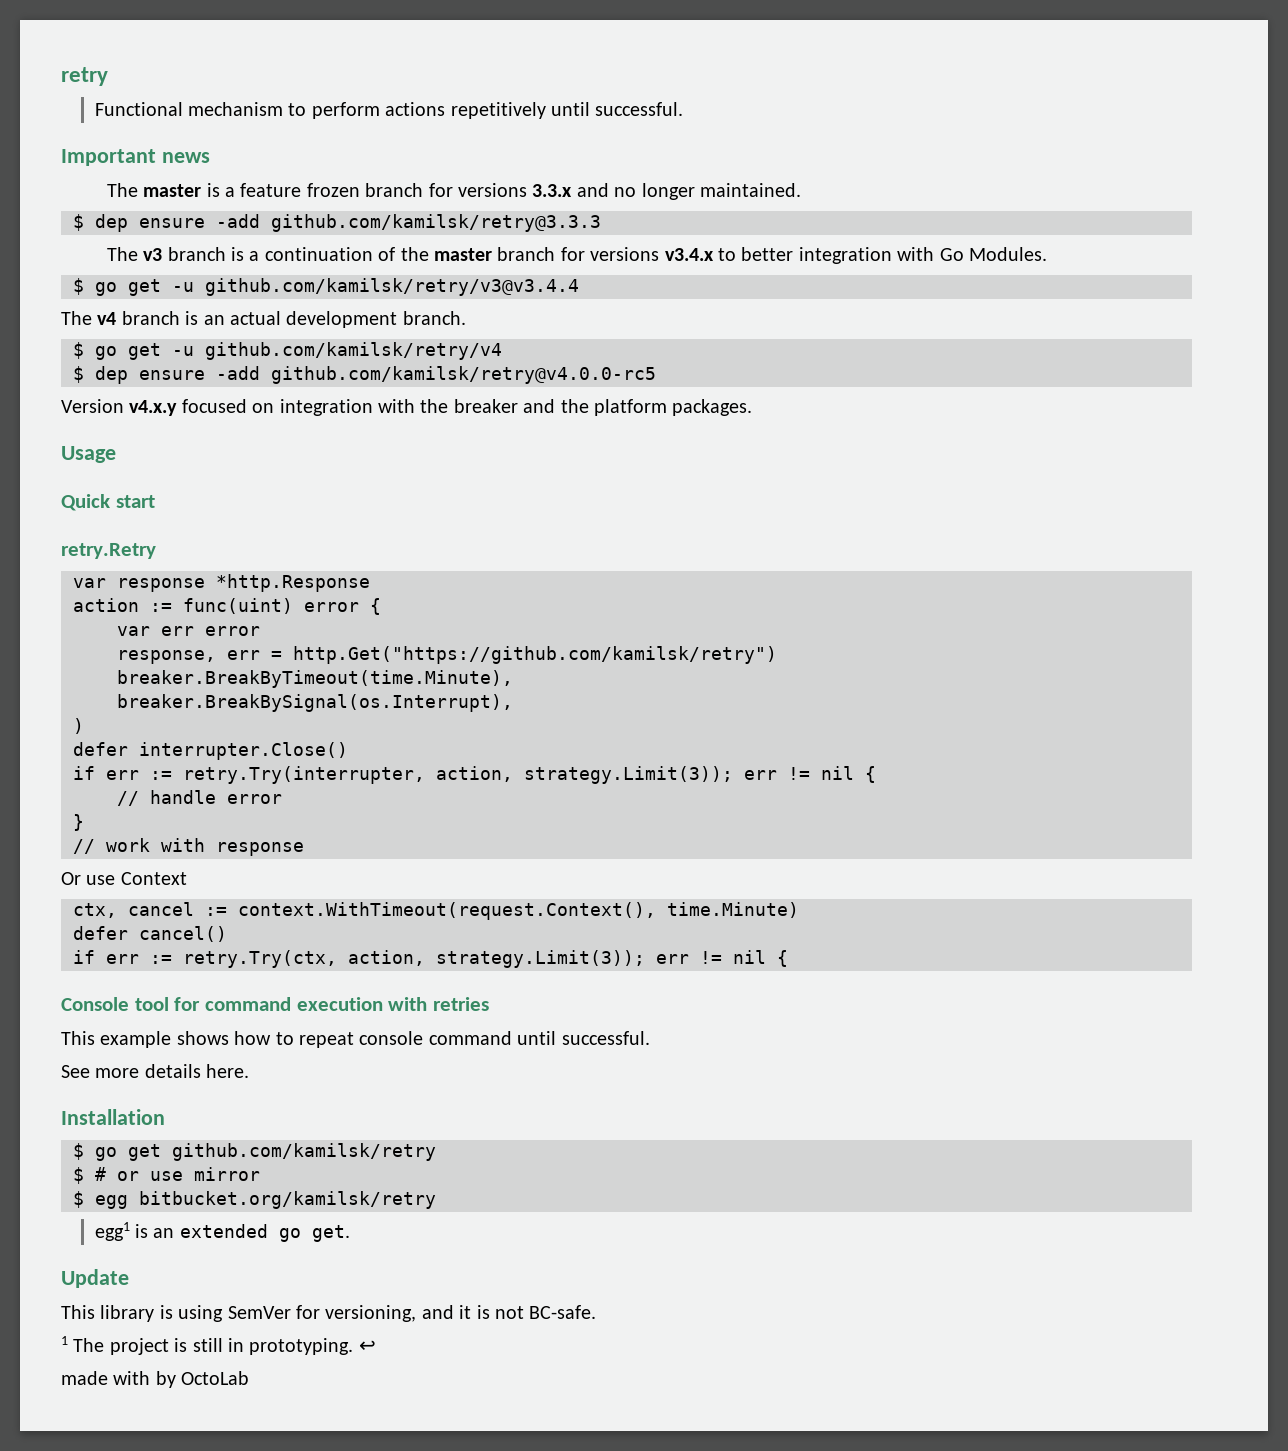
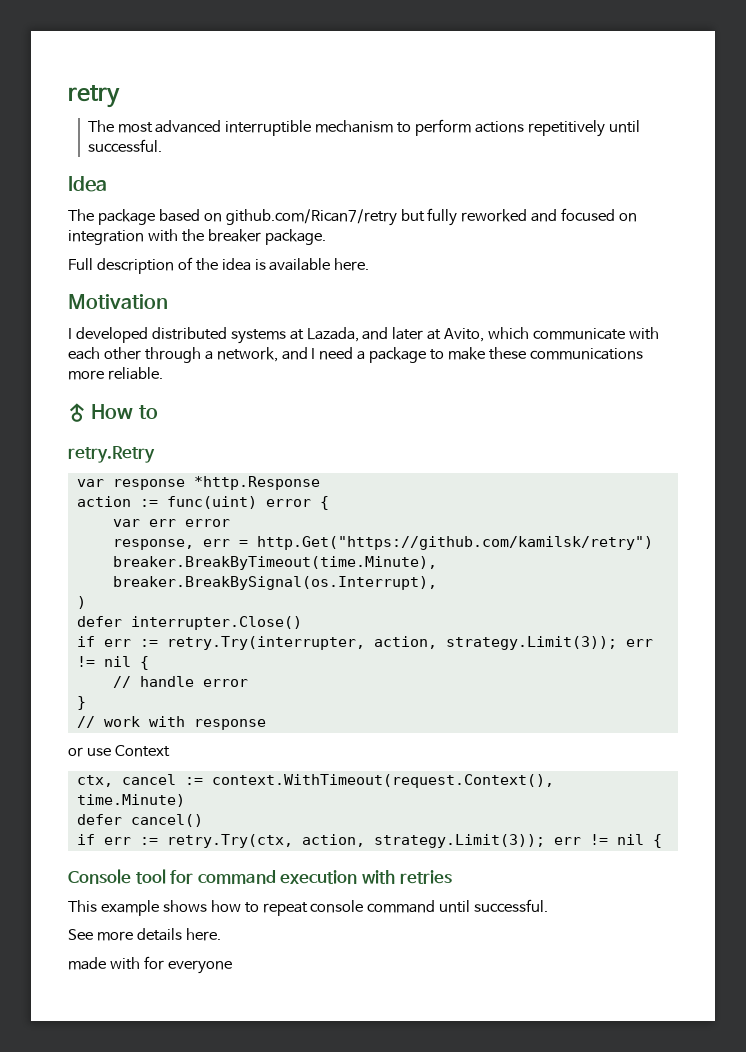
[94,102,183,116] Functional -> [87,120,312,136] The most advanced interruptible
[61,149,210,166] [106,183,801,200] [73,214,601,232] [106,247,1047,264] [73,278,579,296] [61,311,466,328] [73,342,502,360] [73,366,656,384] [61,399,178,416] Important news // The master is a feature frozen branch for versions 3.3.x and no longer maintained. // $ dep ensure -add github.com/kamilsk/retry@3.3.3 // The v3 branch is a continuation of the master branch for versions v3.4.x to better integration with Go Modules. // $ go get -u github.com/kamilsk/retry/v3@v3.4.4 // The v4 branch is an actual development branch. // $ go get -u github.com/kamilsk/retry/v4 // $ dep ensure -add github.com/kamilsk/retry@v4.0.0-rc5 // Version v4.x.y -> [68,176,107,192] [68,208,558,226] Idea // The package based on github.com/Rican7/retry but fully reworked and
[523,399,753,416] [61,446,116,463] [61,494,155,511] and the platform packages. // Usage // Quick start -> [264,229,326,245] [68,257,370,274] [68,294,168,309] [68,327,659,344] [68,347,643,363] [68,367,163,380] [68,403,158,422] package. // Full description of the idea is available here. // Motivation // I developed distributed systems at Lazada, and later at Avito, which communicate with each other through a network, and I need a package to make these communications more reliable. // ♂ How to
[61,872,81,885] Or -> [68,747,83,757] or
[61,1109,165,1125] [73,1143,436,1161] [73,1167,260,1184] [73,1191,436,1209] [94,1222,350,1242] [61,1269,129,1288] [61,1305,597,1322] [61,1336,376,1355] // Installation // $ go get github.com/kamilsk/retry // $ # or use mirror // $ egg bitbucket.org/kamilsk/retry // egg1 is an extended go get. // Update // This library is using SemVer for versioning, and it is not BC-safe. // 1 The project is still in prototyping. ↩ -> (221, 934) none
[155,1371,250,1388] by OctoLab -> [143,956,232,974] for everyone

